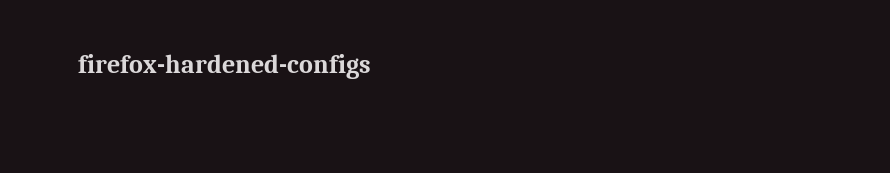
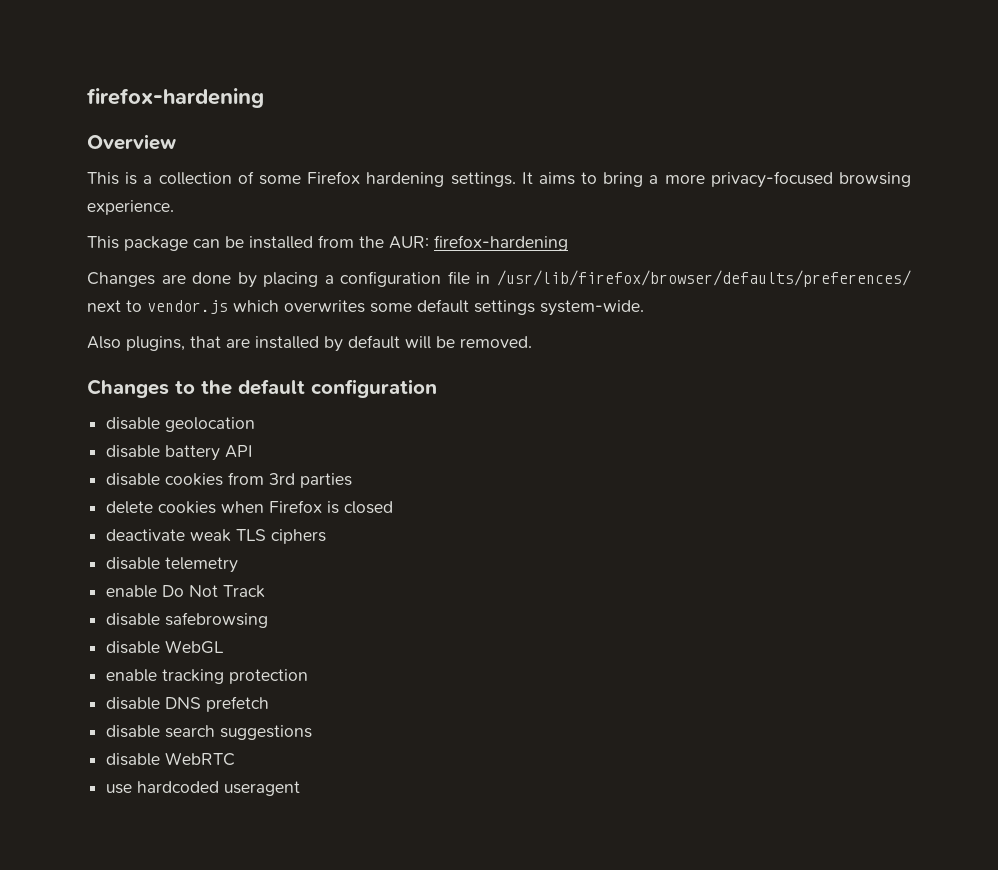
[78,54,371,79] firefox-hardened-configs -> [87,88,264,108] [87,134,176,150] [87,171,911,188] [87,200,174,215] [87,235,568,251] [87,270,911,288] [87,299,644,316] [87,335,532,352] [87,379,437,398] [106,417,256,432] [106,445,254,461] [106,472,353,488] [106,500,394,514] [106,529,327,544] [106,557,239,573] [106,585,266,598] [106,612,269,628] [106,640,225,654] [106,669,309,684] [106,696,270,712] [106,725,313,740] [106,752,236,766] [106,781,301,796] firefox-hardening // Overview // This is a collection of some Firefox hardening settings. It aims to bring a more privacy-focused browsing experience. // This package can be installed from the AUR: firefox-hardening // Changes are done by placing a configuration file in /usr/lib/firefox/browser/defaults/preferences/ next to vendor.js which overwrites some default settings system-wide. // Also plugins, that are installed by default will be removed. // Changes to the default configuration // disable geolocation // disable battery API // disable cookies from 3rd parties // delete cookies when Firefox is closed // deactivate weak TLS ciphers // disable telemetry // enable Do Not Track // disable safebrowsing // disable WebGL // enable tracking protection // disable DNS prefetch // disable search suggestions // disable WebRTC // use hardcoded useragent

